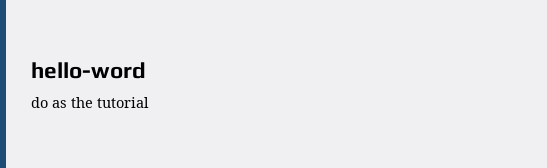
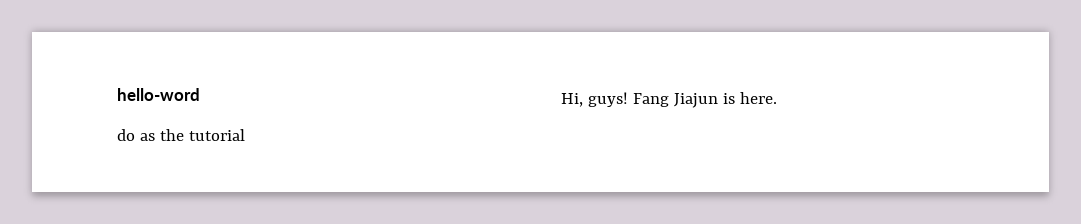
(149, 102) none -> [561,92,777,108] // Hi, guys! Fang Jiajun is here.

